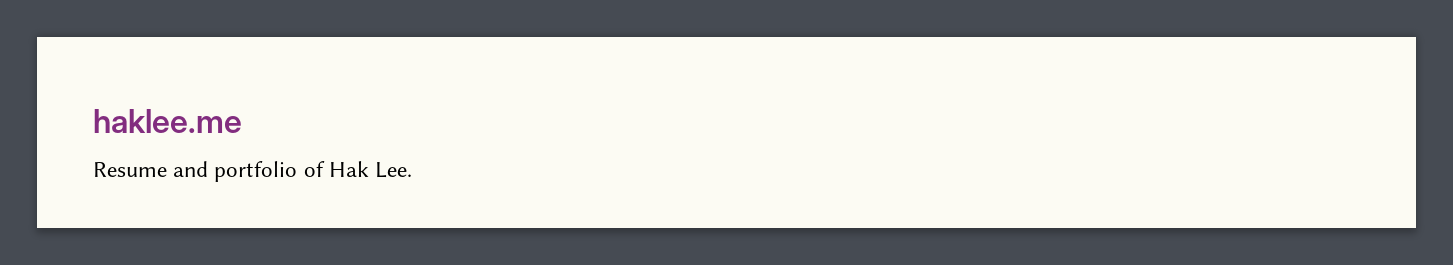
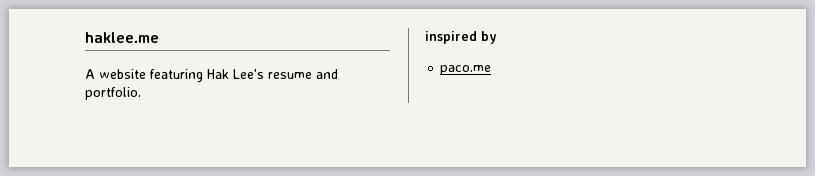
[93,161,413,182] Resume and portfolio of Hak Lee. -> [85,69,338,82] [85,87,141,100] [425,31,497,44] [440,65,492,75] A website featuring Hak Lee's resume and portfolio. // inspired by // paco.me

